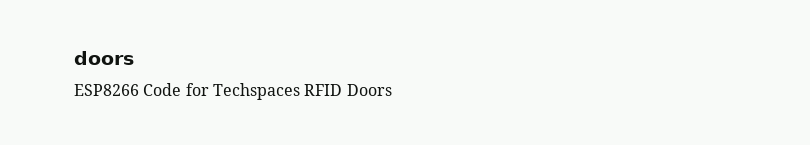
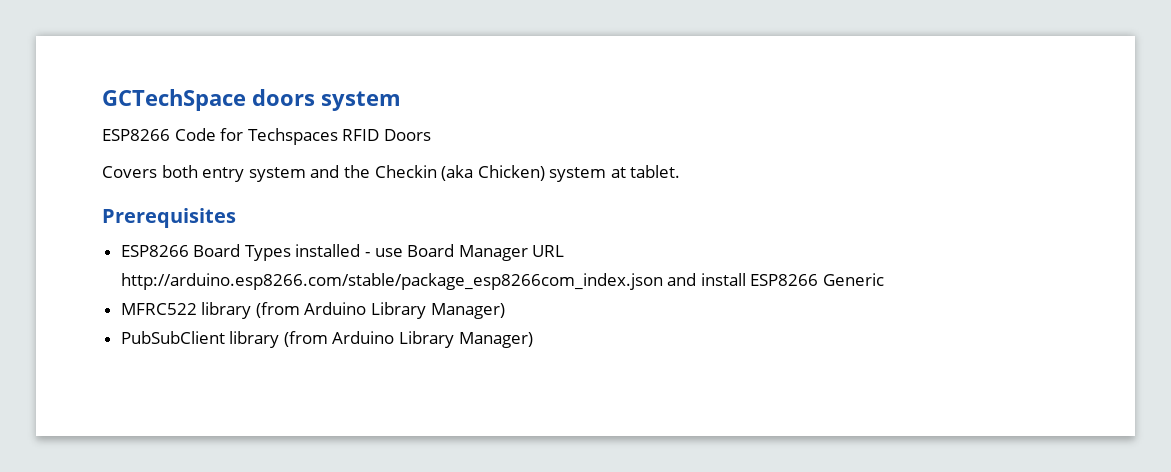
(74, 58) none -> [102,89,246,111] GCTechSpace
(134, 58) none -> [320,91,401,111] system
(392, 90) none -> [102,165,681,182] [102,208,236,228] [120,244,565,261] [120,273,885,290] [120,302,505,319] [120,331,533,348] // Covers both entry system and the Checkin (aka Chicken) system at tablet. // Prerequisites // ESP8266 Board Types installed - use Board Manager URL http://arduino.esp8266.com/stable/package_esp8266com_index.json and install ESP8266 Generic // MFRC522 library (from Arduino Library Manager) // PubSubClient library (from Arduino Library Manager)

